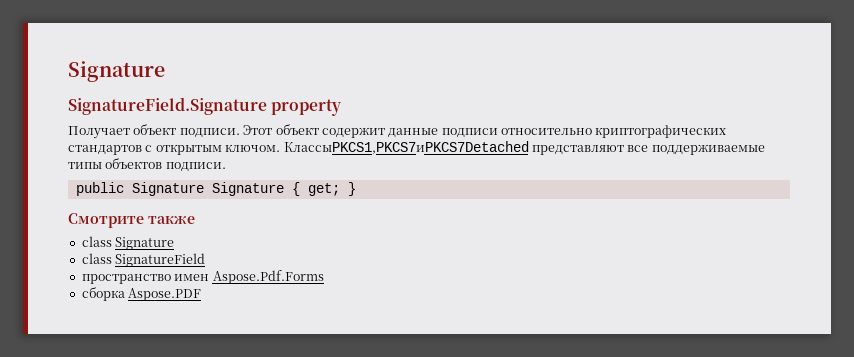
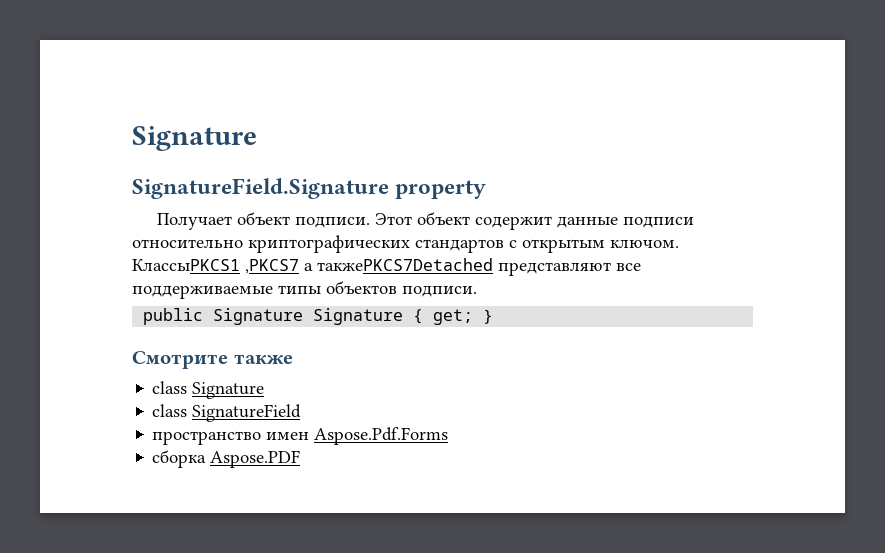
[283,141,529,154] КлассыPKCS1,PKCS7иPKCS7Detached -> [132,258,493,274] КлассыPKCS1 ,PKCS7 а такжеPKCS7Detached

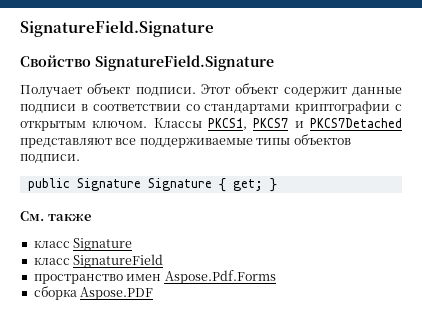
[132,126,257,151] [132,178,487,199] Signature // SignatureField.Signature property -> [20,20,214,37] [20,55,274,71] SignatureField.Signature // Свойство SignatureField.Signature
[132,235,679,253] [132,258,493,274] относительно криптографических стандартов с открытым ключом. КлассыPKCS1 ,PKCS7 а такжеPKCS7Detached -> [80,101,402,114] [20,118,402,131] в соответствии со стандартами криптографии с открытым ключом. Классы PKCS1, PKCS7 и PKCS7Detached
[132,351,228,369] Смотрите -> [20,211,44,221] См.
[152,381,265,399] [152,404,188,417] class Signature // class -> [33,238,133,251] [33,257,70,265] класс Signature // класс

